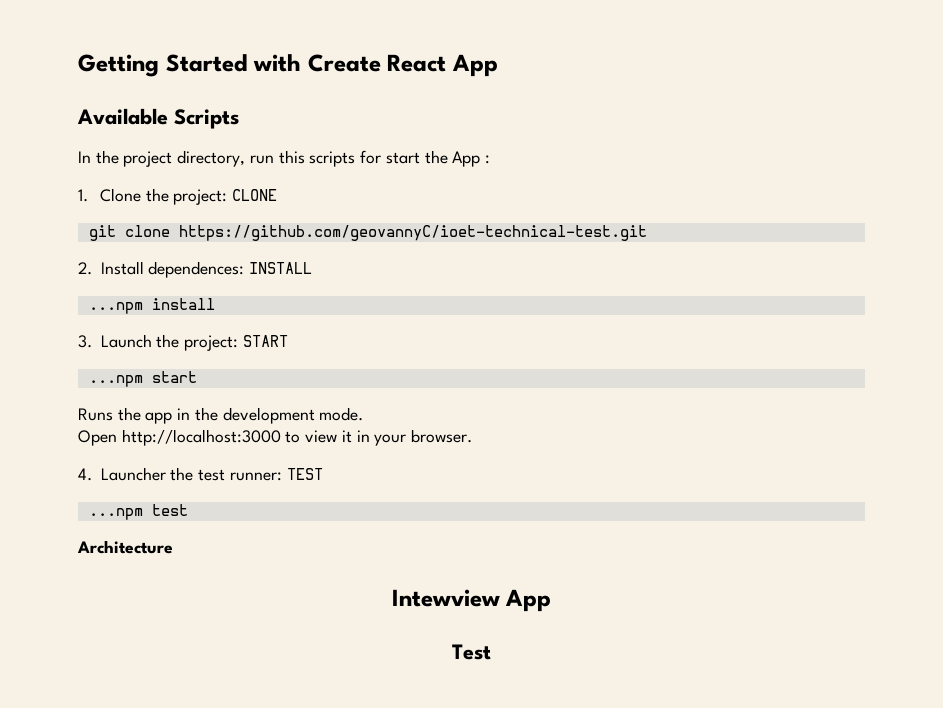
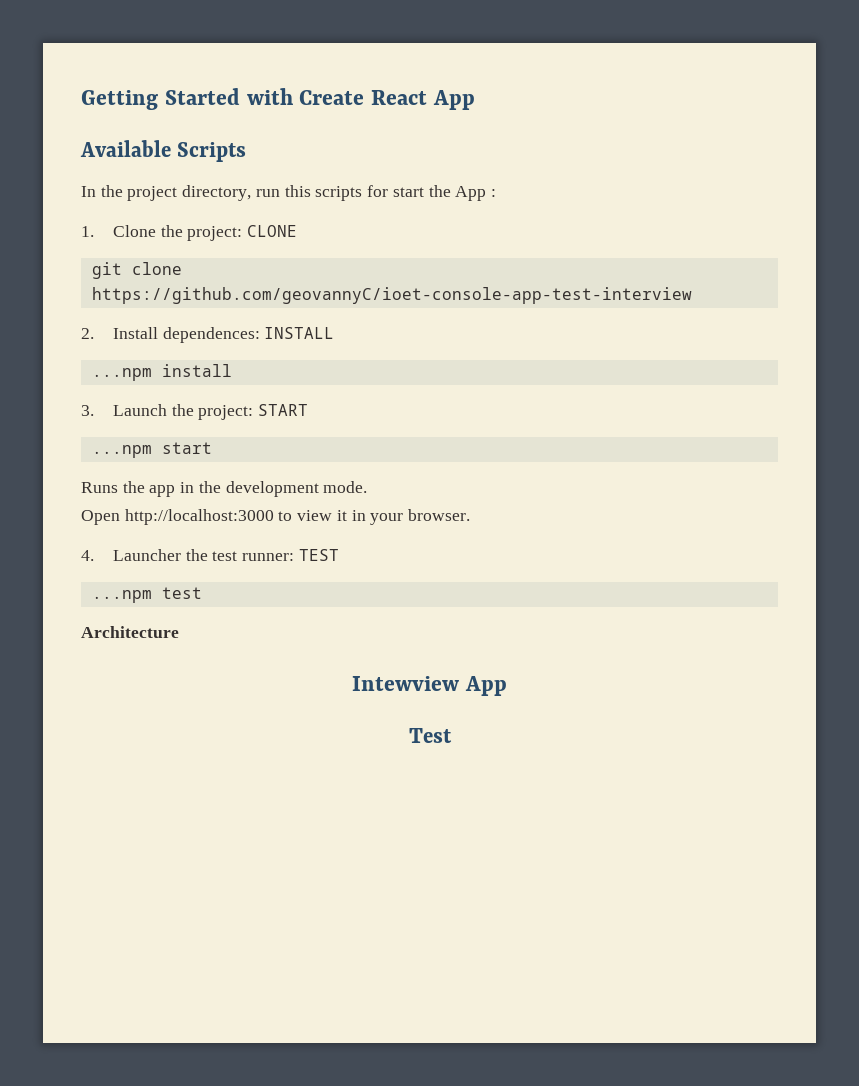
[178,225,647,241] https://github.com/geovannyC/ioet-technical-test.git -> [91,287,692,304] https://github.com/geovannyC/ioet-console-app-test-interview

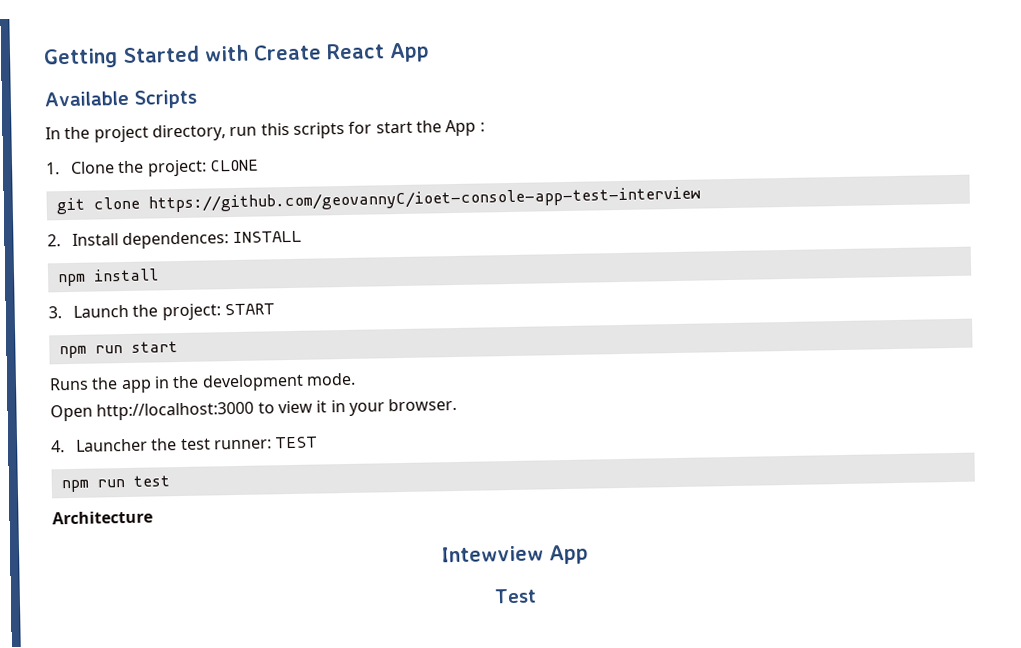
[91,368,152,381] ...npm -> [57,273,86,287] npm
[91,445,152,458] ...npm -> [58,345,123,359] npm run
[91,590,152,603] ...npm -> [60,479,125,493] npm run

